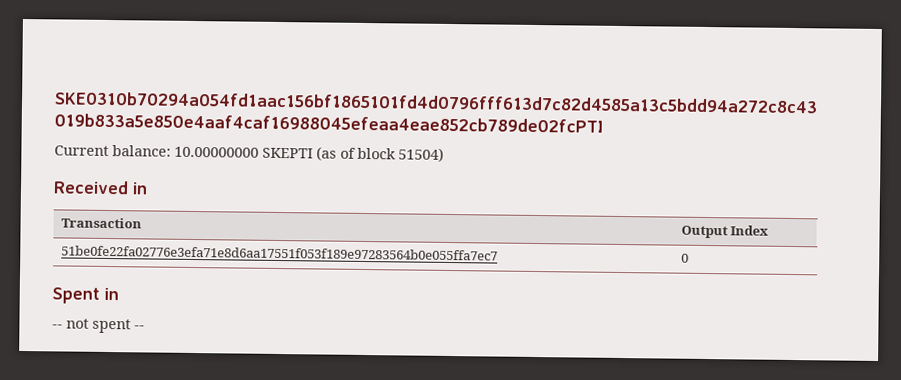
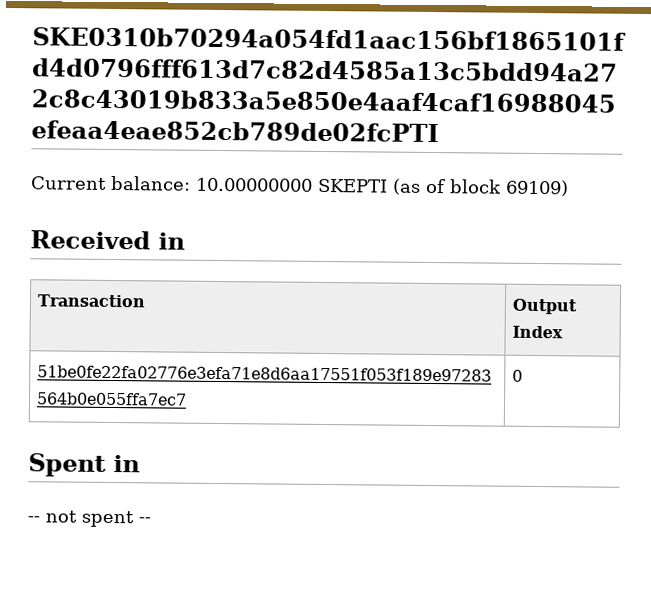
[398,147,444,162] 51504) -> [505,179,569,197] 69109)

